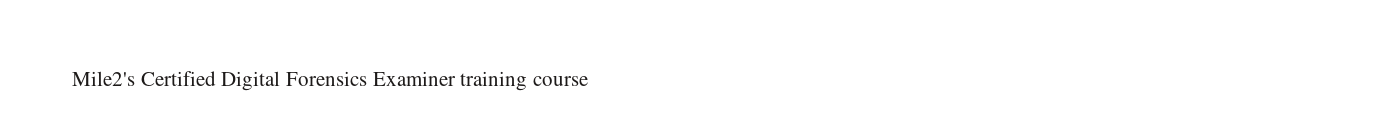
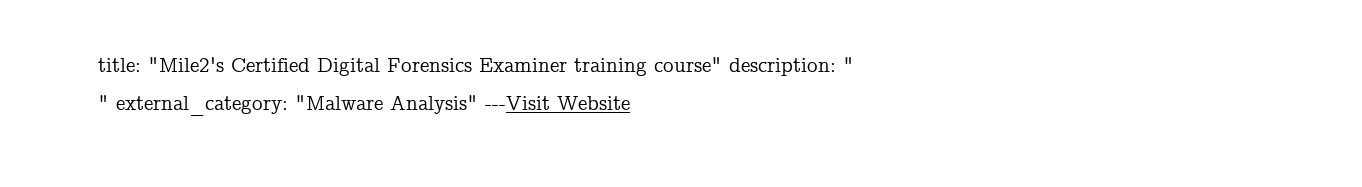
[72,71,135,86] Mile2's -> [98,57,224,72] title: "Mile2's
[533,76,589,86] course -> [654,57,854,76] [98,95,630,116] course" description: " // " external_category: "Malware Analysis" ---Visit Website

